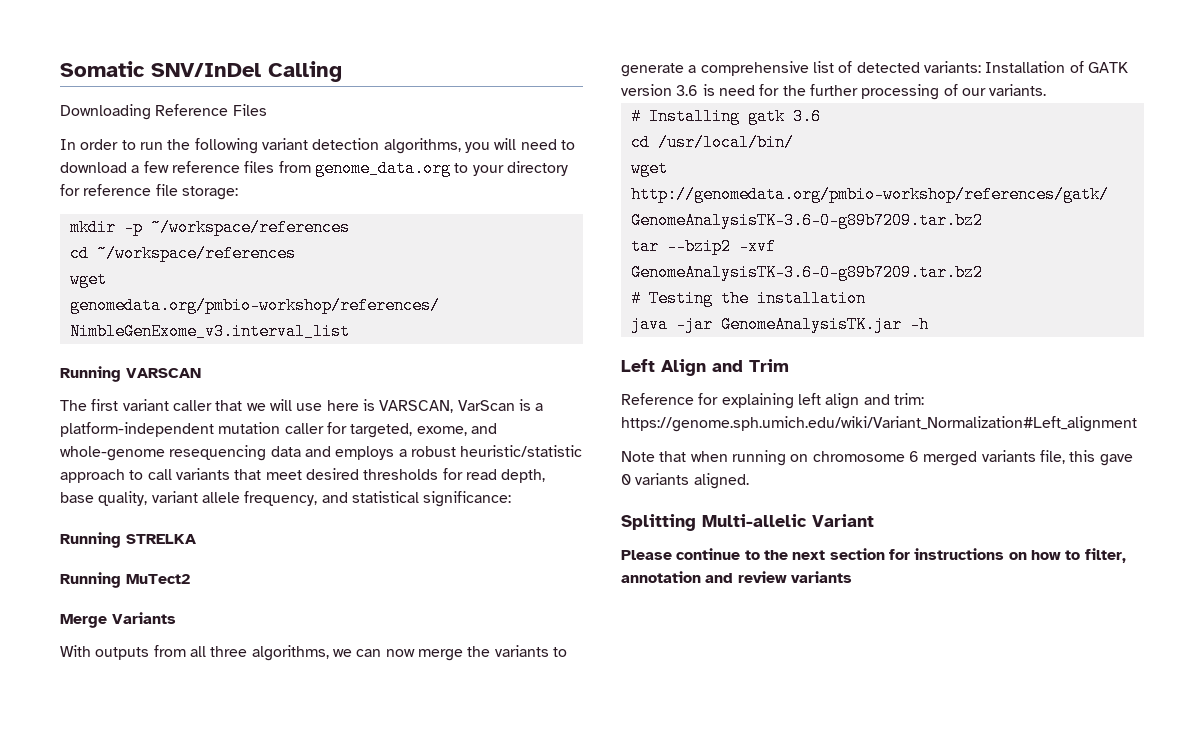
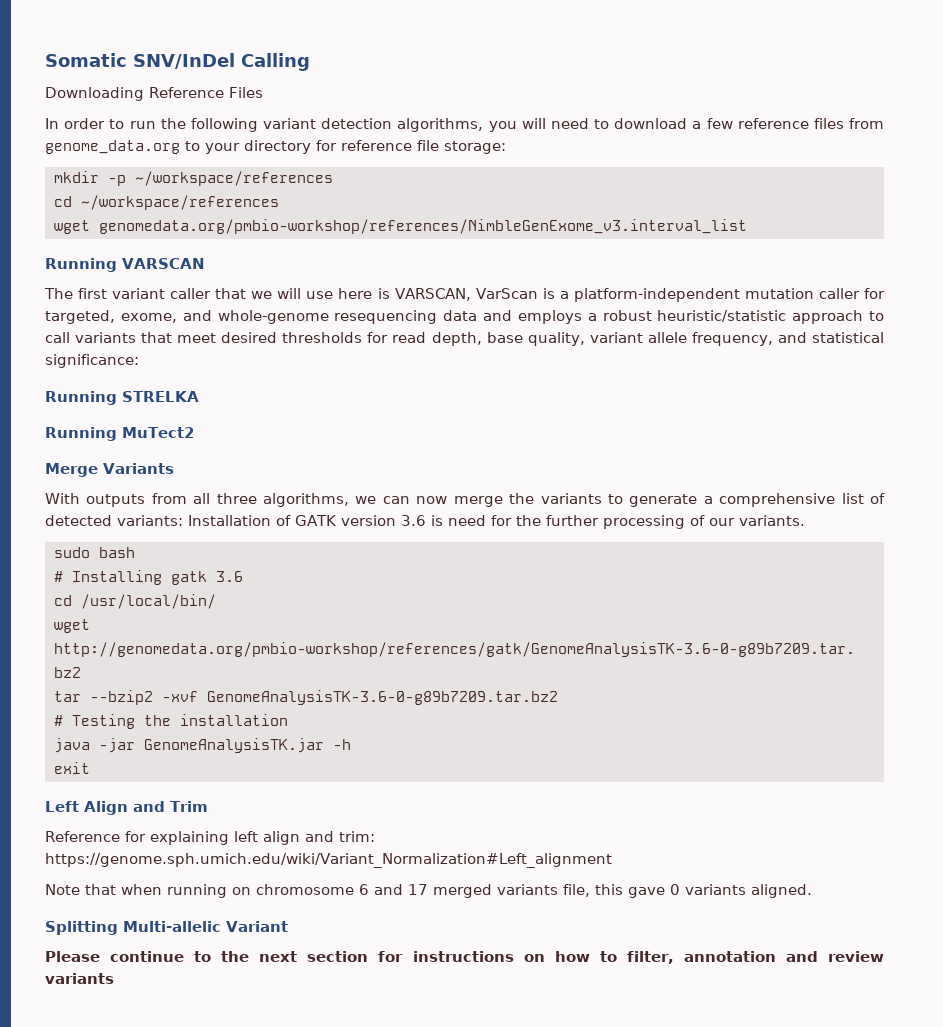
(1047, 90) none -> [53,547,135,558] // sudo bash
(929, 324) none -> [53,762,90,774] // exit
(919, 456) none -> [374,884,428,895] and 17

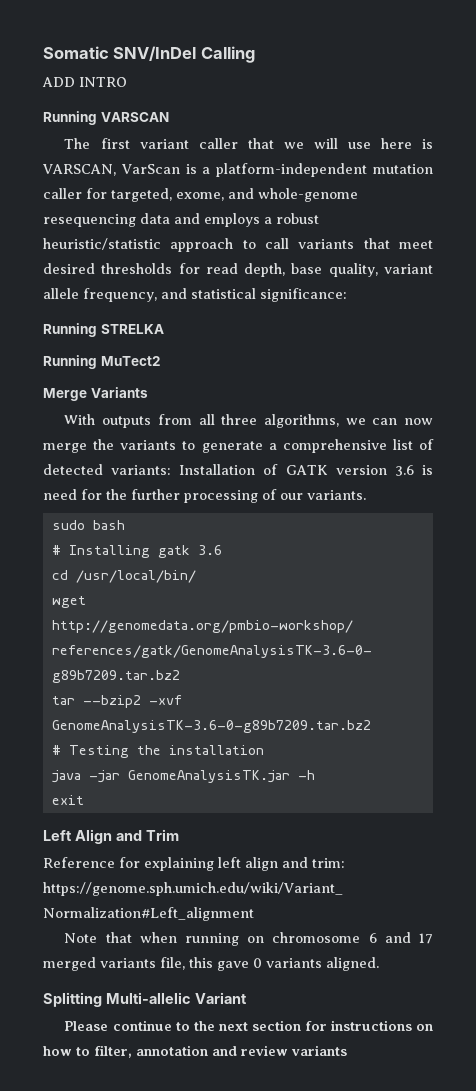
[45,87,263,101] [45,118,884,132] [45,140,506,154] [53,171,333,186] [53,195,279,210] [53,219,747,234] Downloading Reference Files // In order to run the following variant detection algorithms, you will need to download a few reference files from genome_data.org to your directory for reference file storage: // mkdir -p ~/workspace/references // cd ~/workspace/references // wget genomedata.org/pmbio-workshop/references/NimbleGenExome_v3.interval_list -> [42,77,127,87] ADD INTRO

